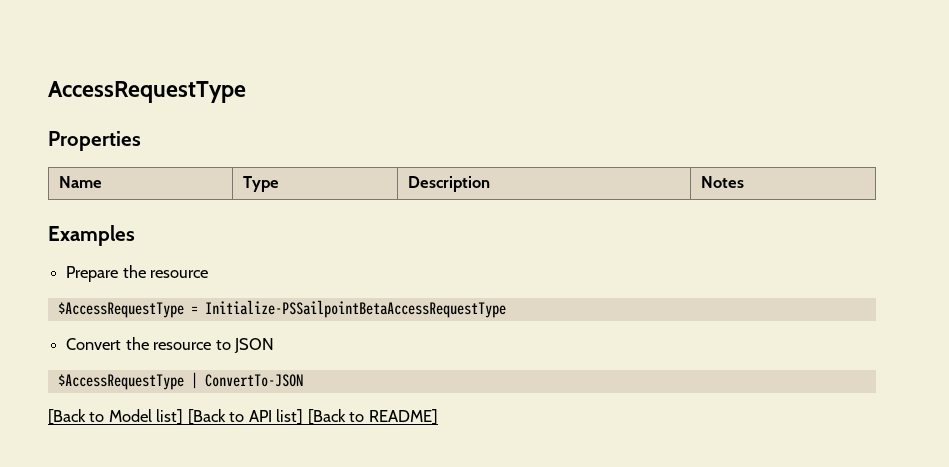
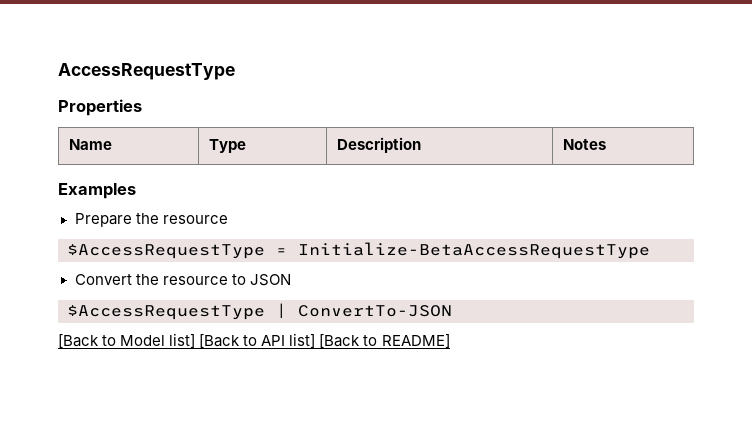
[204,300,506,318] Initialize-PSSailpointBetaAccessRequestType -> [298,242,650,259] Initialize-BetaAccessRequestType

